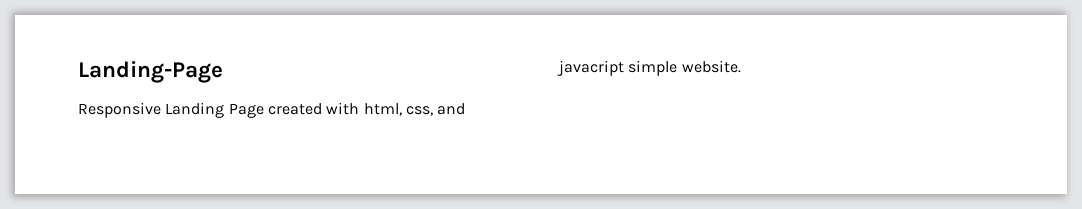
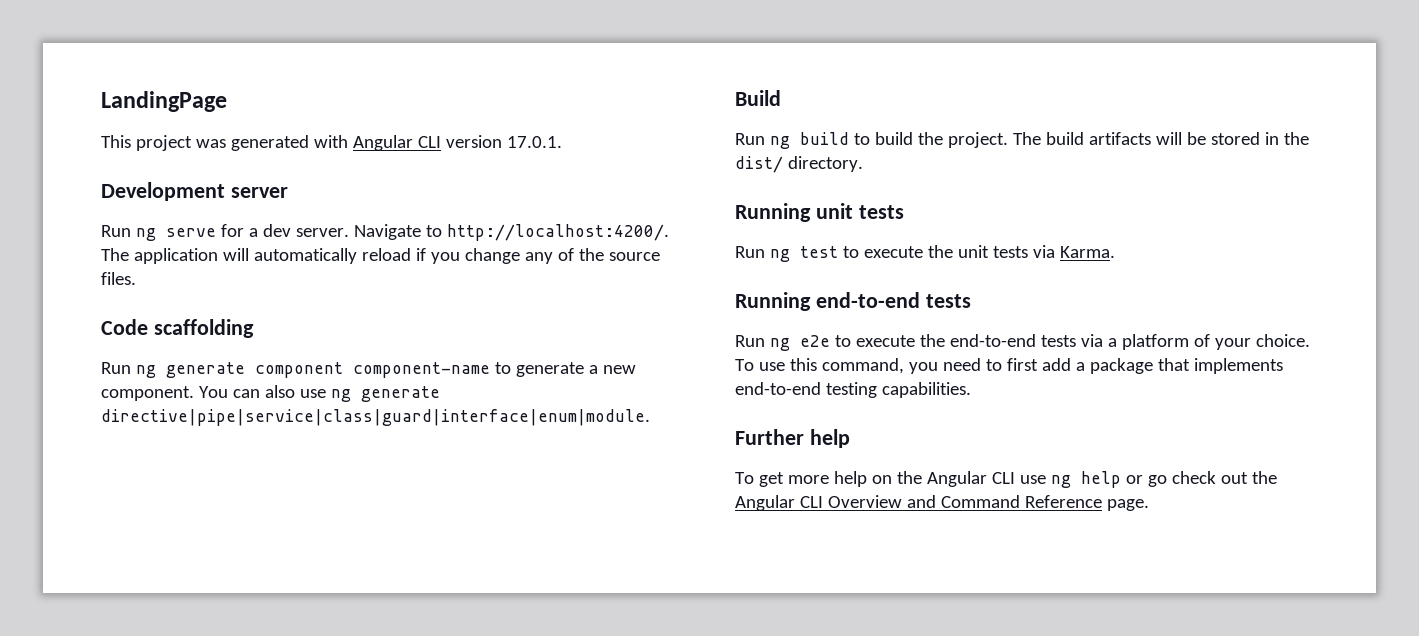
[78,61,223,83] [78,102,466,118] [557,60,741,76] Landing-Page // Responsive Landing Page created with html, css, and javacript simple website. -> [101,91,227,112] [101,135,562,151] [101,182,288,201] [101,224,669,241] [101,248,660,264] [101,272,136,285] [101,319,254,338] [101,362,636,378] [101,385,440,402] [101,409,650,426] [735,90,781,106] [735,132,1309,149] [735,156,863,173] [735,203,904,222] [735,245,1115,262] [735,292,971,311] [735,334,1310,351] [735,358,1283,374] [735,382,971,398] [735,429,850,448] [735,471,1277,488] [735,495,1149,511] LandingPage // This project was generated with Angular CLI version 17.0.1. // Development server // Run ng serve for a dev server. Navigate to http://localhost:4200/. The application will automatically reload if you change any of the source files. // Code scaffolding // Run ng generate component component-name to generate a new component. You can also use ng generate directive|pipe|service|class|guard|interface|enum|module. // Build // Run ng build to build the project. The build artifacts will be stored in the dist/ directory. // Running unit tests // Run ng test to execute the unit tests via Karma. // Running end-to-end tests // Run ng e2e to execute the end-to-end tests via a platform of your choice. To use this command, you need to first add a package that implements end-to-end testing capabilities. // Further help // To get more help on the Angular CLI use ng help or go check out the Angular CLI Overview and Command Reference page.

